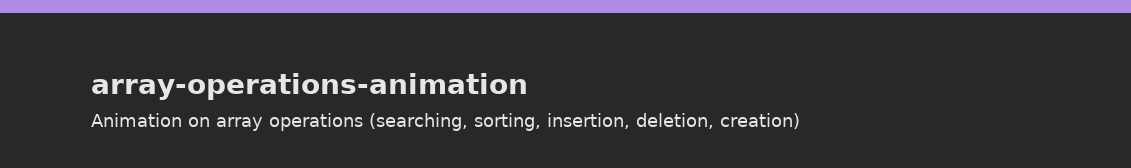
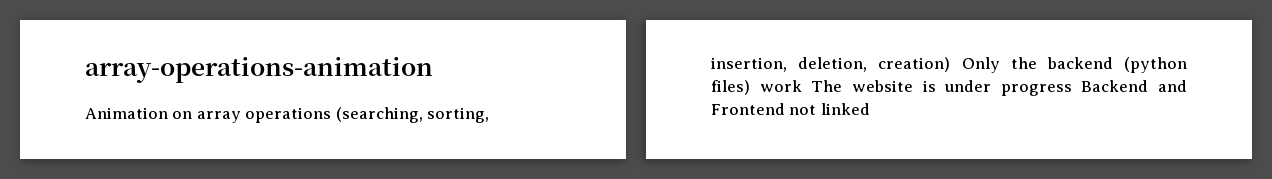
(800, 121) none -> [961,57,1187,73] [711,80,1187,96] [711,103,870,115] Only the backend (python files) work The website is under progress Backend and Frontend not linked

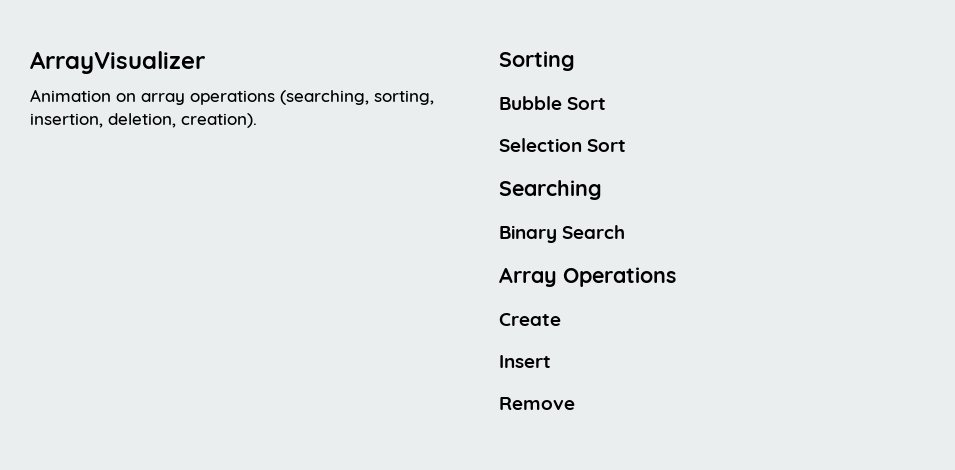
[85,57,433,83] array-operations-animation -> [30,51,205,74] ArrayVisualizer
[878,57,1187,73] [711,80,1187,96] [711,103,870,115] creation) Only the backend (python files) work The website is under progress Backend and Frontend not linked -> [181,113,257,128] [499,51,575,71] [499,96,607,110] [499,138,627,152] [499,180,602,200] [499,225,626,243] [499,267,676,287] [499,313,561,326] [499,355,551,368] [499,397,575,410] creation). // Sorting // Bubble Sort // Selection Sort // Searching // Binary Search // Array Operations // Create // Insert // Remove

